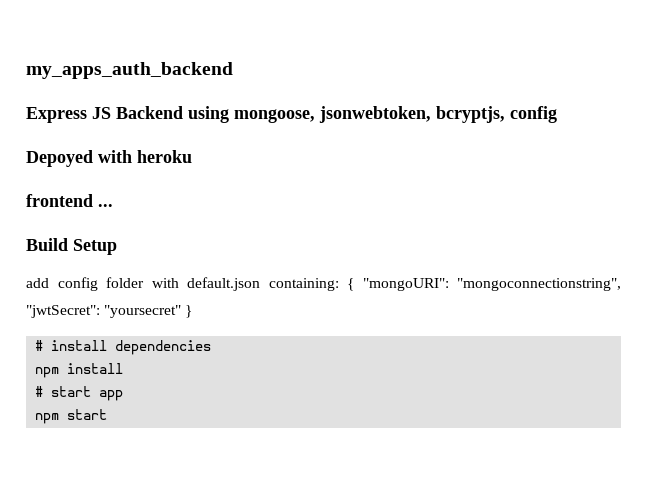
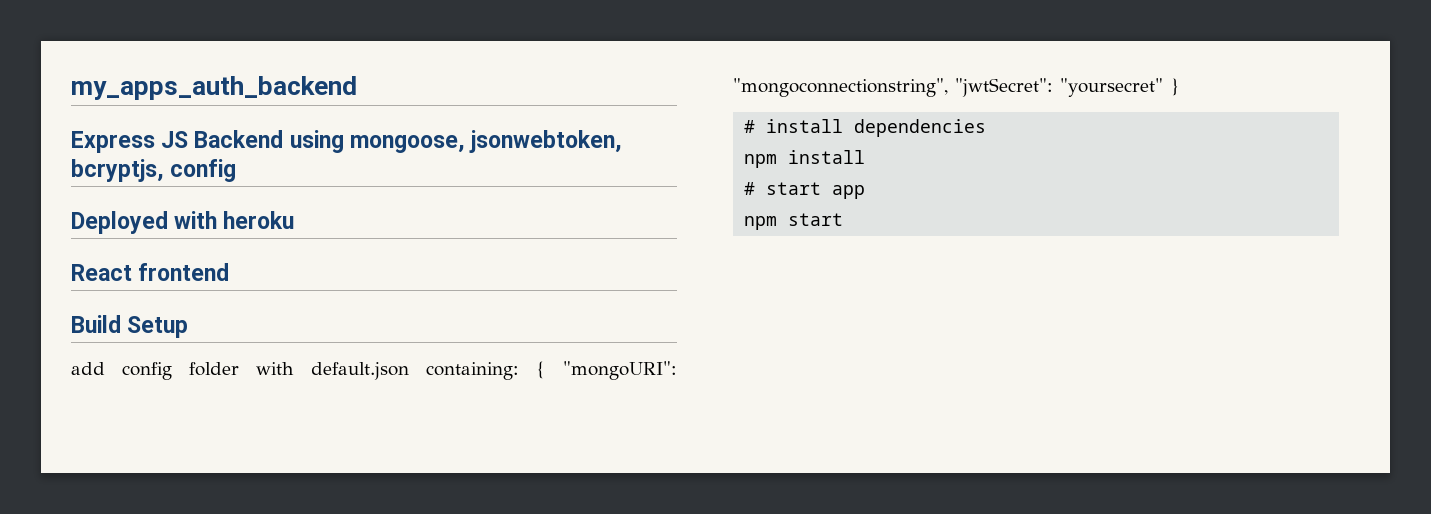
[26,150,93,167] Depoyed -> [71,211,168,234] Deployed
(192, 156) none -> [71,264,132,281] React
[98,204,113,207] ... -> (230, 272) none

